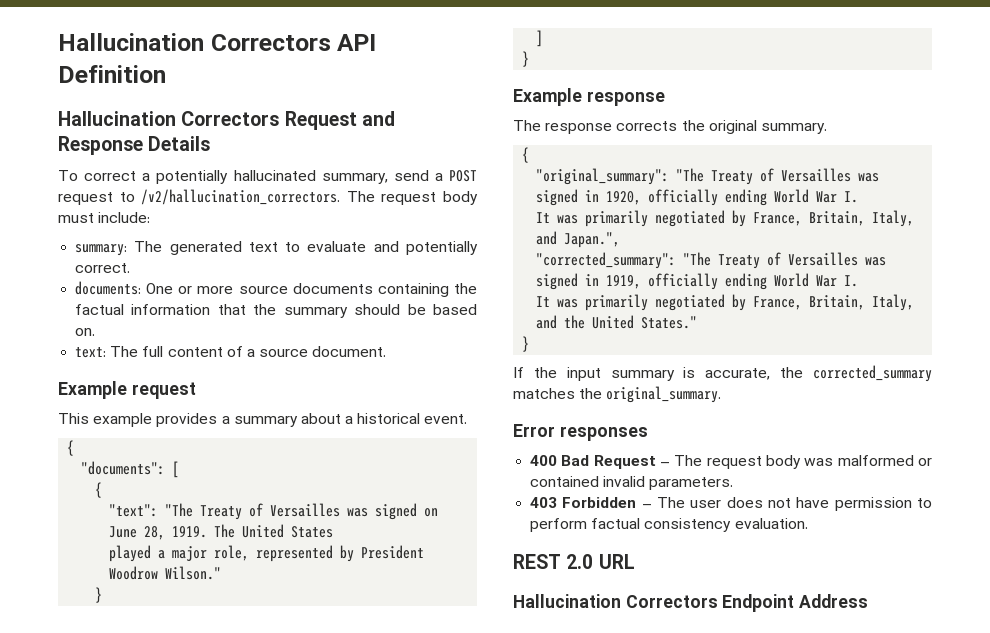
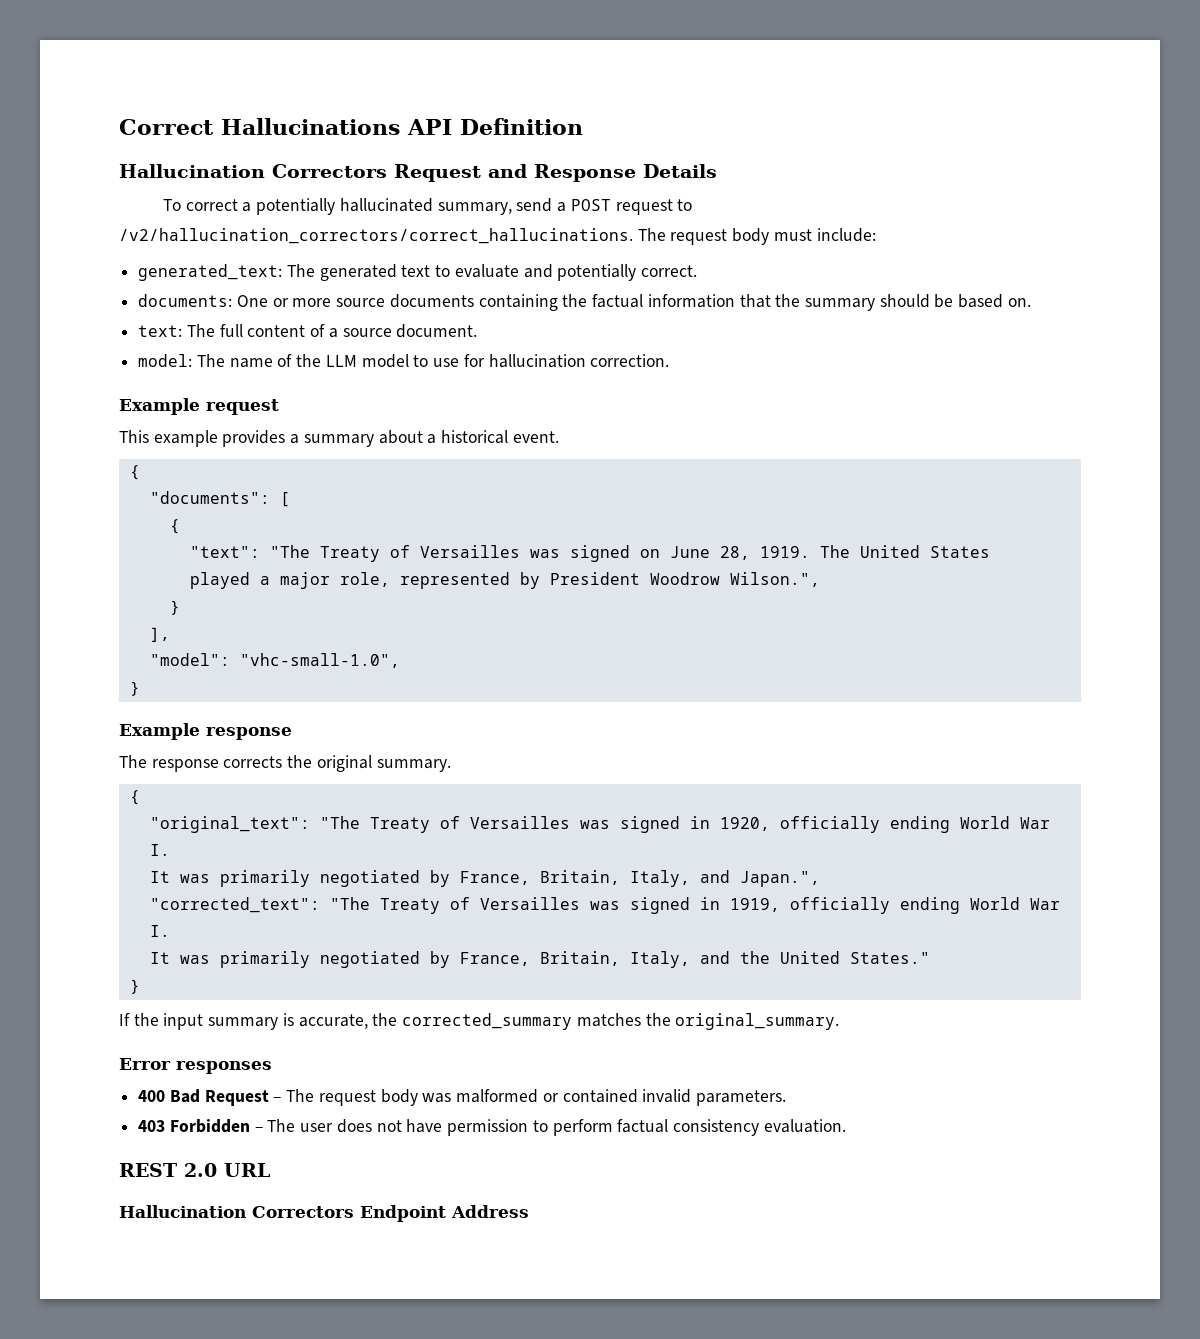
[58,33,331,51] Hallucination Correctors -> [119,118,400,135] Correct Hallucinations
[141,189,341,205] /v2/hallucination_correctors. -> [119,228,633,244] /v2/hallucination_correctors/correct_hallucinations.
[75,244,128,256] summary: -> [138,264,283,281] generated_text:
(387, 351) none -> [138,354,670,368] // model: The name of the LLM model to use for hallucination correction.
[165,566,222,580] [95,587,103,603] [536,30,544,47] Wilson." // } // ] -> [729,572,820,587] [169,600,180,615] [149,627,170,642] [149,653,400,668] Wilson.", // } // ], // "model": "vhc-small-1.0",
[536,168,670,185] "original_summary": -> [149,816,310,833] "original_text":
[536,252,677,269] "corrected_summary": -> [149,897,320,913] "corrected_text":

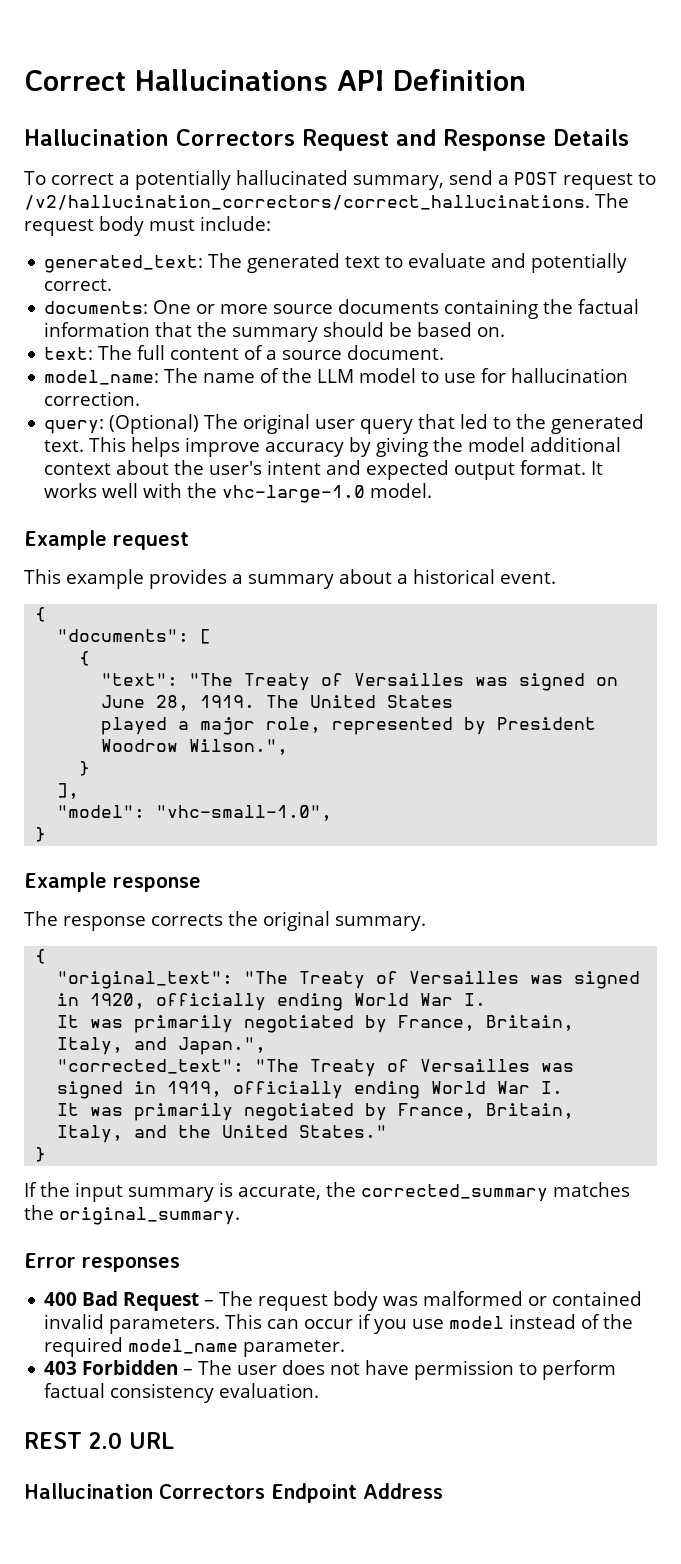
[138,354,193,367] model: -> [44,370,160,385] model_name:
(670, 360) none -> [44,414,645,434] [44,437,622,457] [44,460,604,480] [44,483,433,503] // query: (Optional) The original user query that led to the generated text. This helps improve accuracy by giving the model additional context about the user's intent and expected output format. It works well with the vhc-large-1.0 model.
(786, 1098) none -> [225,1314,634,1334] [44,1337,346,1357] This can occur if you use model instead of the required model_name parameter.

